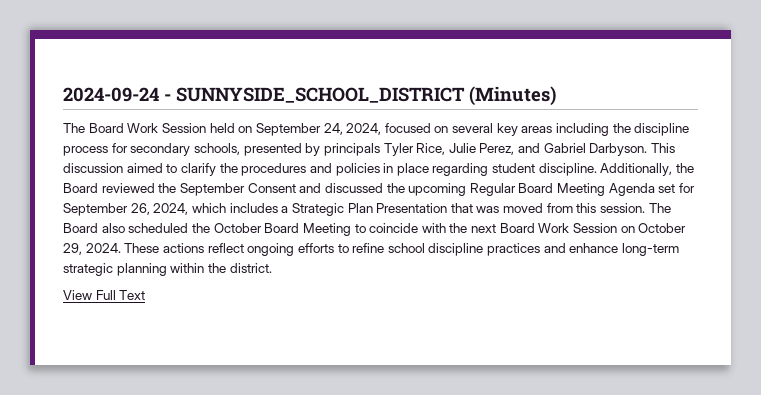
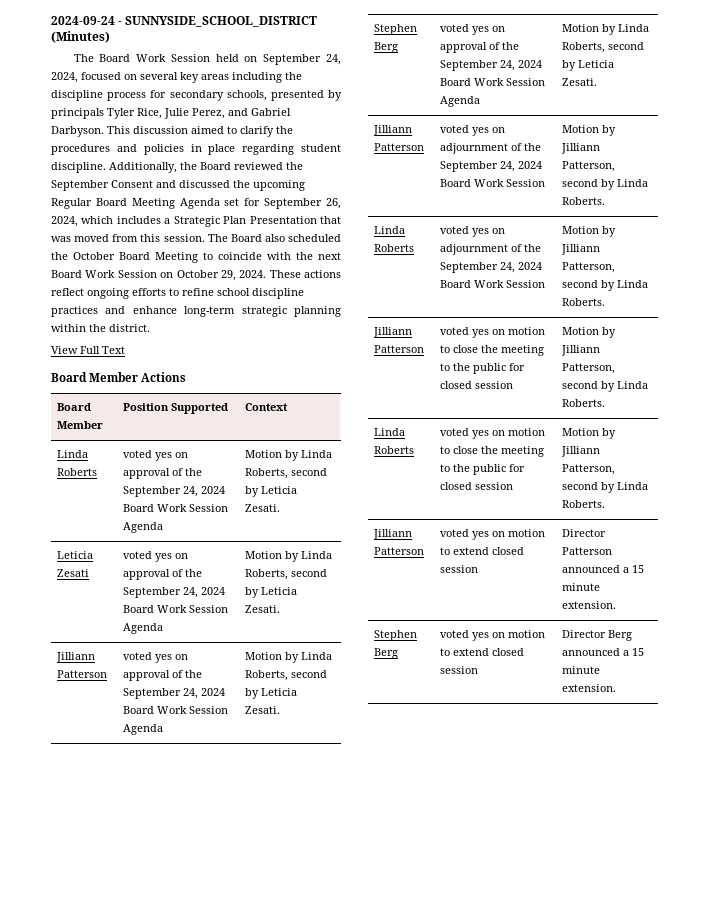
(146, 295) none -> [51,372,187,382] [57,403,92,411] [57,421,104,429] [123,403,229,414] [245,403,289,411] [57,450,89,458] [57,468,98,476] [123,450,189,461] [123,468,203,479] [123,486,226,497] [123,504,229,512] [123,522,164,533] [245,450,333,461] [245,468,328,479] [245,486,298,497] [245,504,281,512] [57,551,94,559] [57,569,90,577] [123,551,189,562] [123,569,203,580] [123,587,226,598] [123,605,229,613] [123,623,164,634] [245,551,333,562] [245,569,328,580] [245,587,298,598] [245,605,281,613] [56,652,96,663] [57,670,108,678] [123,652,189,663] [123,670,203,681] [123,688,226,699] [123,706,229,714] [123,724,164,735] [245,652,333,663] [245,670,328,681] [245,688,298,699] [245,706,281,714] [374,24,418,35] [374,42,399,53] [440,24,506,35] [440,42,520,53] [440,60,543,71] [440,78,546,86] [440,96,481,107] [562,24,650,35] [562,42,645,53] [562,60,615,71] [562,78,598,86] [373,125,413,136] [374,143,425,151] [440,125,506,136] [440,143,542,154] [440,161,543,172] [440,179,546,187] [562,125,617,136] [561,143,601,154] [562,161,616,172] [562,179,649,190] [562,197,606,205] [374,226,406,234] [374,244,415,252] [440,226,506,237] [440,244,542,255] [440,262,543,273] [440,280,546,288] [562,226,617,237] [561,244,601,255] [562,262,616,273] [562,280,649,291] [562,298,606,306] [373,327,413,338] [374,345,425,353] [440,327,546,338] [440,345,545,356] [440,363,526,374] [440,381,514,389] [562,327,617,338] [561,345,601,356] [562,363,616,374] [562,381,649,392] [562,399,606,407] [374,428,406,436] [374,446,415,454] [440,428,546,439] [440,446,545,457] [440,464,526,475] [440,482,514,490] [562,428,617,439] [561,446,601,457] [562,464,616,475] [562,482,649,493] [562,500,606,508] [373,529,413,540] [374,547,425,555] [440,529,546,540] [440,547,525,555] [440,565,479,573] [562,529,607,537] [562,547,613,555] [562,565,645,573] [562,583,601,591] [562,601,617,609] [374,630,418,641] [374,648,399,659] [440,630,546,641] [440,648,525,656] [440,666,479,674] [562,630,633,641] [562,648,645,656] [562,666,601,674] [562,684,617,692] // Board Member Actions // Board Member | Position Supported | Context // Linda Roberts | voted yes on approval of the September 24, 2024 Board Work Session Agenda | Motion by Linda Roberts, second by Leticia Zesati. // Leticia Zesati | voted yes on approval of the September 24, 2024 Board Work Session Agenda | Motion by Linda Roberts, second by Leticia Zesati. // Jilliann Patterson | voted yes on approval of the September 24, 2024 Board Work Session Agenda | Motion by Linda Roberts, second by Leticia Zesati. // Stephen Berg | voted yes on approval of the September 24, 2024 Board Work Session Agenda | Motion by Linda Roberts, second by Leticia Zesati. // Jilliann Patterson | voted yes on adjournment of the September 24, 2024 Board Work Session | Motion by Jilliann Patterson, second by Linda Roberts. // Linda Roberts | voted yes on adjournment of the September 24, 2024 Board Work Session | Motion by Jilliann Patterson, second by Linda Roberts. // Jilliann Patterson | voted yes on motion to close the meeting to the public for closed session | Motion by Jilliann Patterson, second by Linda Roberts. // Linda Roberts | voted yes on motion to close the meeting to the public for closed session | Motion by Jilliann Patterson, second by Linda Roberts. // Jilliann Patterson | voted yes on motion to extend closed session | Director Patterson announced a 15 minute extension. // Stephen Berg | voted yes on motion to extend closed session | Director Berg announced a 15 minute extension.

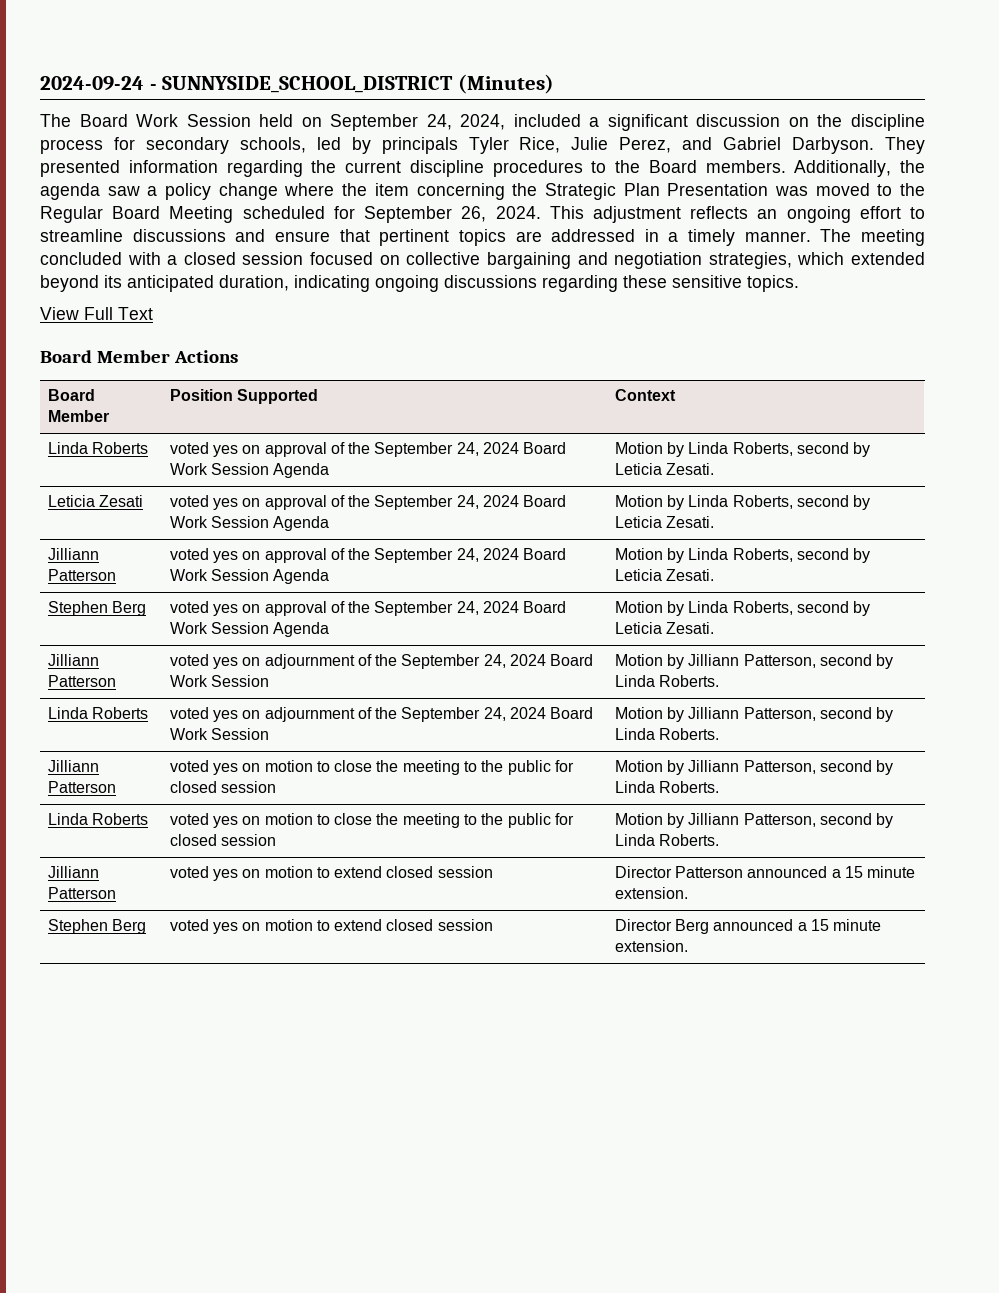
[81,72,282,83] focused on several key areas including -> [513,114,809,131] included a significant discussion on
[270,90,324,101] presented -> [316,137,341,150] led
[107,126,293,137] [51,144,341,155] [51,162,303,173] [51,180,305,191] This discussion aimed to clarify the procedures and policies in place regarding student discipline. Additionally, the Board reviewed the September Consent and discussed the upcoming -> [885,137,926,154] [40,160,925,177] [40,183,925,200] They presented information regarding the current discipline procedures to the Board members. Additionally, the agenda saw a policy change where the item concerning the Strategic Plan Presentation was moved to the
[179,198,240,209] Agenda set -> [242,206,325,219] scheduled
[51,216,341,227] [51,234,341,242] [51,252,341,263] [51,270,341,281] [51,288,304,299] [51,306,341,317] [51,324,150,332] 2024, which includes a Strategic Plan Presentation that was moved from this session. The Board also scheduled the October Board Meeting to coincide with the next Board Work Session on October 29, 2024. These actions reflect ongoing efforts to refine school discipline practices and enhance long-term strategic planning within the district. -> [495,206,925,223] [40,229,925,246] [40,252,926,269] [40,275,799,292] 2024. This adjustment reflects an ongoing effort to streamline discussions and ensure that pertinent topics are addressed in a timely manner. The meeting concluded with a closed session focused on collective bargaining and negotiation strategies, which extended beyond its anticipated duration, indicating ongoing discussions regarding these sensitive topics.

